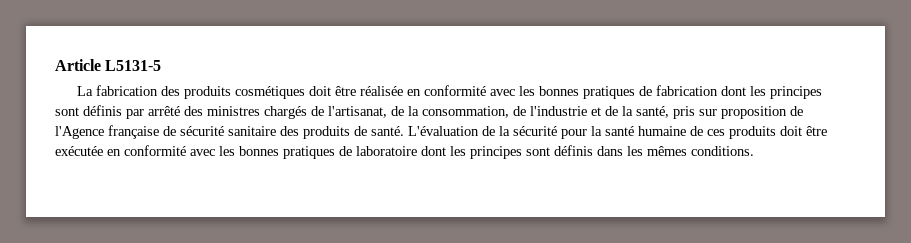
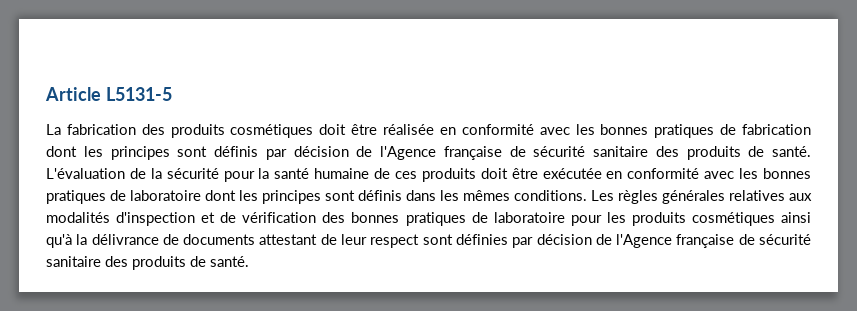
[148,106,787,119] arrêté des ministres chargés de l'artisanat, de la consommation, de l'industrie et de la santé, pris sur proposition -> [293,146,349,157] décision
(754, 151) none -> [591,190,812,204] [46,212,811,226] [46,234,811,248] [46,256,249,270] Les règles générales relatives aux modalités d'inspection et de vérification des bonnes pratiques de laboratoire pour les produits cosmétiques ainsi qu'à la délivrance de documents attestant de leur respect sont définies par décision de l'Agence française de sécurité sanitaire des produits de santé.

